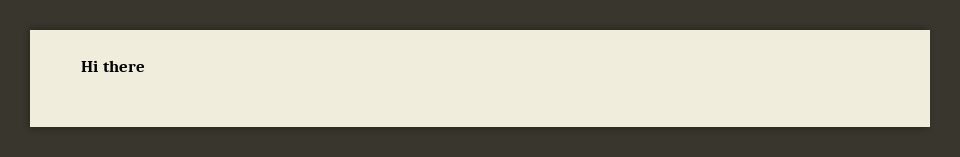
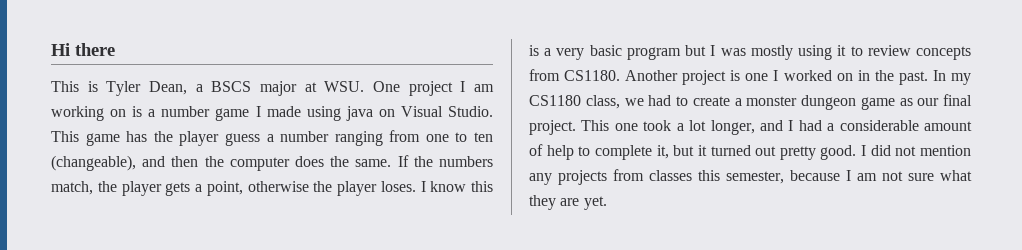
(145, 66) none -> [51,81,495,96] [51,106,493,121] [51,130,493,146] [51,155,493,171] [51,181,493,196] [529,45,971,60] [529,69,971,85] [529,94,972,110] [529,120,972,135] [529,144,971,160] [529,169,972,185] [529,195,607,210] // This is Tyler Dean, a BSCS major at WSU. One project I am working on is a number game I made using java on Visual Studio. This game has the player guess a number ranging from one to ten (changeable), and then the computer does the same. If the numbers match, the player gets a point, otherwise the player loses. I know this is a very basic program but I was mostly using it to review concepts from CS1180. Another project is one I worked on in the past. In my CS1180 class, we had to create a monster dungeon game as our final project. This one took a lot longer, and I had a considerable amount of help to complete it, but it turned out pretty good. I did not mention any projects from classes this semester, because I am not sure what they are yet.

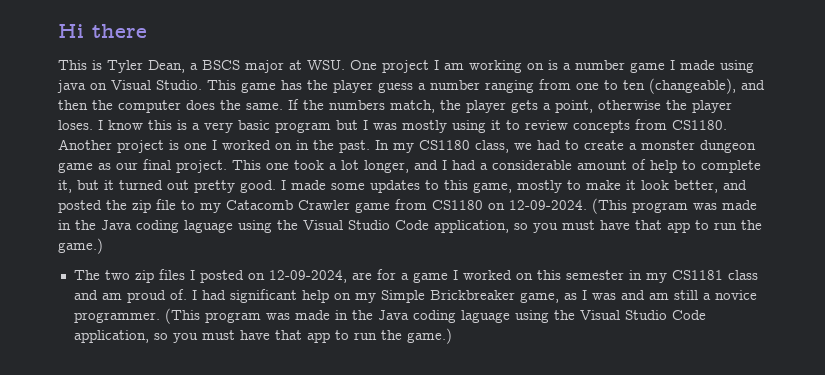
[870,145,971,156] [529,169,972,185] [529,195,607,210] did not mention any projects from classes this semester, because I am not sure what they are yet. -> [291,180,747,193] [58,198,757,214] [58,220,762,233] [58,238,103,254] [73,269,758,283] [73,289,757,303] [73,308,706,324] [73,328,452,344] made some updates to this game, mostly to make it look better, and posted the zip file to my Catacomb Crawler game from CS1180 on 12-09-2024. (This program was made in the Java coding laguage using the Visual Studio Code application, so you must have that app to run the game.) // The two zip files I posted on 12-09-2024, are for a game I worked on this semester in my CS1181 class and am proud of. I had significant help on my Simple Brickbreaker game, as I was and am still a novice programmer. (This program was made in the Java coding laguage using the Visual Studio Code application, so you must have that app to run the game.)

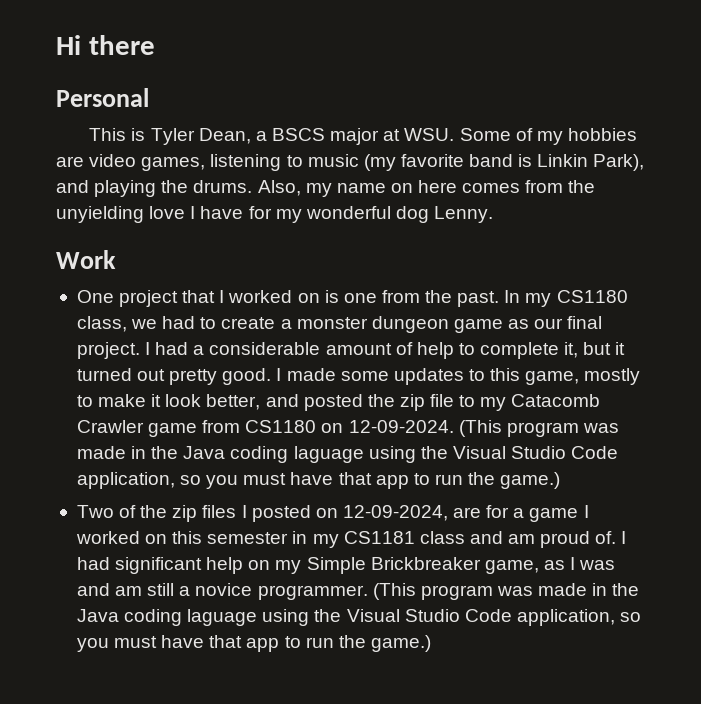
(147, 31) none -> [56,88,149,107] // Personal
[350,60,754,73] [57,78,765,94] [58,99,732,113] [58,119,727,133] [58,139,309,153] One project I am working on is a number game I made using java on Visual Studio. This game has the player guess a number ranging from one to ten (changeable), and then the computer does the same. If the numbers match, the player gets a point, otherwise the player loses. I know this is a very basic program but I was mostly using it to review concepts from CS1180. Another project is one I worked on in -> [459,128,637,145] [56,154,645,171] [56,180,596,197] [56,206,494,223] [56,250,116,269] [76,290,420,307] Some of my hobbies are video games, listening to music (my favorite band is Linkin Park), and playing the drums. Also, my name on here comes from the unyielding love I have for my wonderful dog Lenny. // Work // One project that I worked on is one from
[232,160,438,173] This one took a lot longer, and -> (140, 350) none
[73,270,130,280] The two -> [76,505,168,518] Two of the

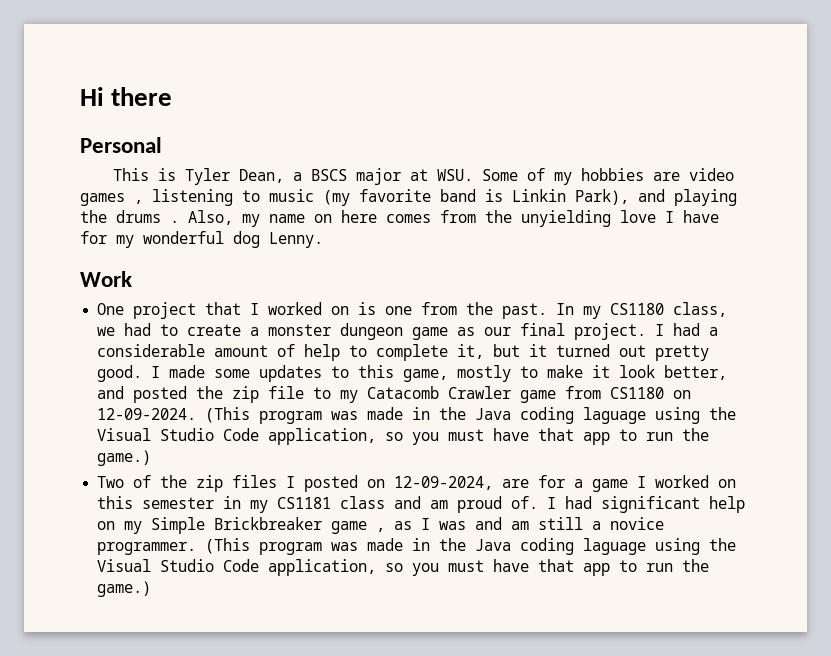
[141,157,206,171] games, -> [80,193,143,206] games ,
[193,180,253,193] drums. -> [116,210,179,223] drums .
[484,560,539,574] game, -> [331,521,386,534] game ,

